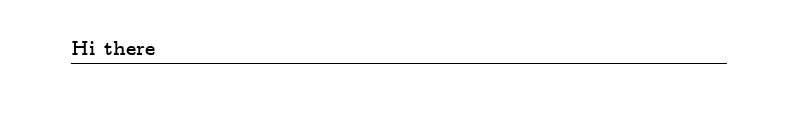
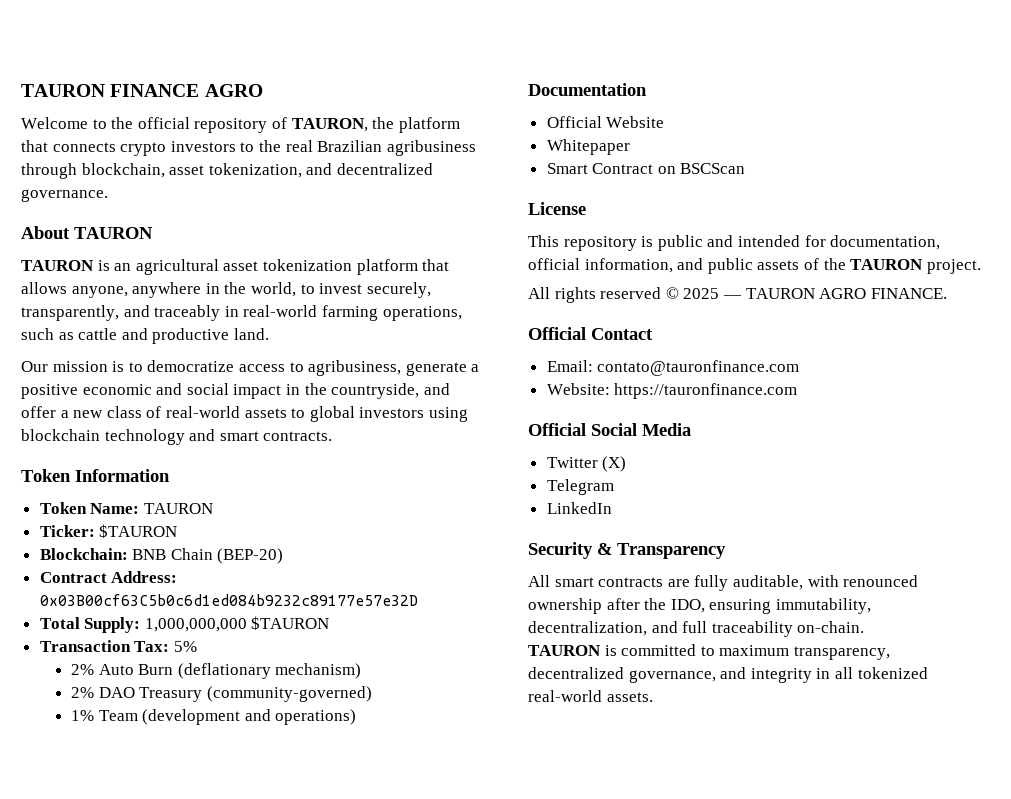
[71,41,155,55] Hi there -> [21,84,263,97] [21,117,460,133] [21,140,476,156] [21,163,433,179] [21,189,108,202] [21,226,153,239] [21,259,450,275] [21,282,431,298] [21,305,462,321] [21,328,269,344] [21,360,480,376] [21,383,450,399] [21,406,468,422] [21,429,333,445] [21,469,170,482] [39,502,213,514] [39,524,178,538] [39,548,284,564] [39,571,178,583] [39,594,418,606] [39,616,330,633] [39,640,197,652] [70,663,362,679] [70,686,372,702] [70,709,357,725] [528,83,647,96] [546,116,665,128] [546,139,630,155] [546,163,746,174] [528,202,586,215] [528,235,941,251] [528,258,981,274] [528,287,947,303] [528,327,653,340] [546,360,800,376] [546,383,798,399] [528,423,691,436] [546,456,627,472] [546,479,614,495] [546,502,612,514] [528,542,726,559] [528,575,919,591] [528,598,871,614] [528,621,865,637] [528,644,890,660] [528,667,928,683] [528,690,653,702] TAURON FINANCE AGRO // Welcome to the official repository of TAURON, the platform that connects crypto investors to the real Brazilian agribusiness through blockchain, asset tokenization, and decentralized governance. // About TAURON // TAURON is an agricultural asset tokenization platform that allows anyone, anywhere in the world, to invest securely, transparently, and traceably in real-world farming operations, such as cattle and productive land. // Our mission is to democratize access to agribusiness, generate a positive economic and social impact in the countryside, and offer a new class of real-world assets to global investors using blockchain technology and smart contracts. // Token Information // Token Name: TAURON // Ticker: $TAURON // Blockchain: BNB Chain (BEP-20) // Contract Address: 0x03B00cf63C5b0c6d1ed084b9232c89177e57e32D // Total Supply: 1,000,000,000 $TAURON // Transaction Tax: 5% // 2% Auto Burn (deflationary mechanism) // 2% DAO Treasury (community-governed) // 1% Team (development and operations) // Documentation // Official Website // Whitepaper // Smart Contract on BSCScan // License // This repository is public and intended for documentation, official information, and public assets of the TAURON project. // All rights reserved © 2025 — TAURON AGRO FINANCE. // Official Contact // Email: contato@tauronfinance.com // Website: https://tauronfinance.com // Official Social Media // Twitter (X) // Telegram // LinkedIn // Security & Transparency // All smart contracts are fully auditable, with renounced ownership after the IDO, ensuring immutability, decentralization, and full traceability on-chain. // TAURON is committed to maximum transparency, decentralized governance, and integrity in all tokenized real-world assets.

